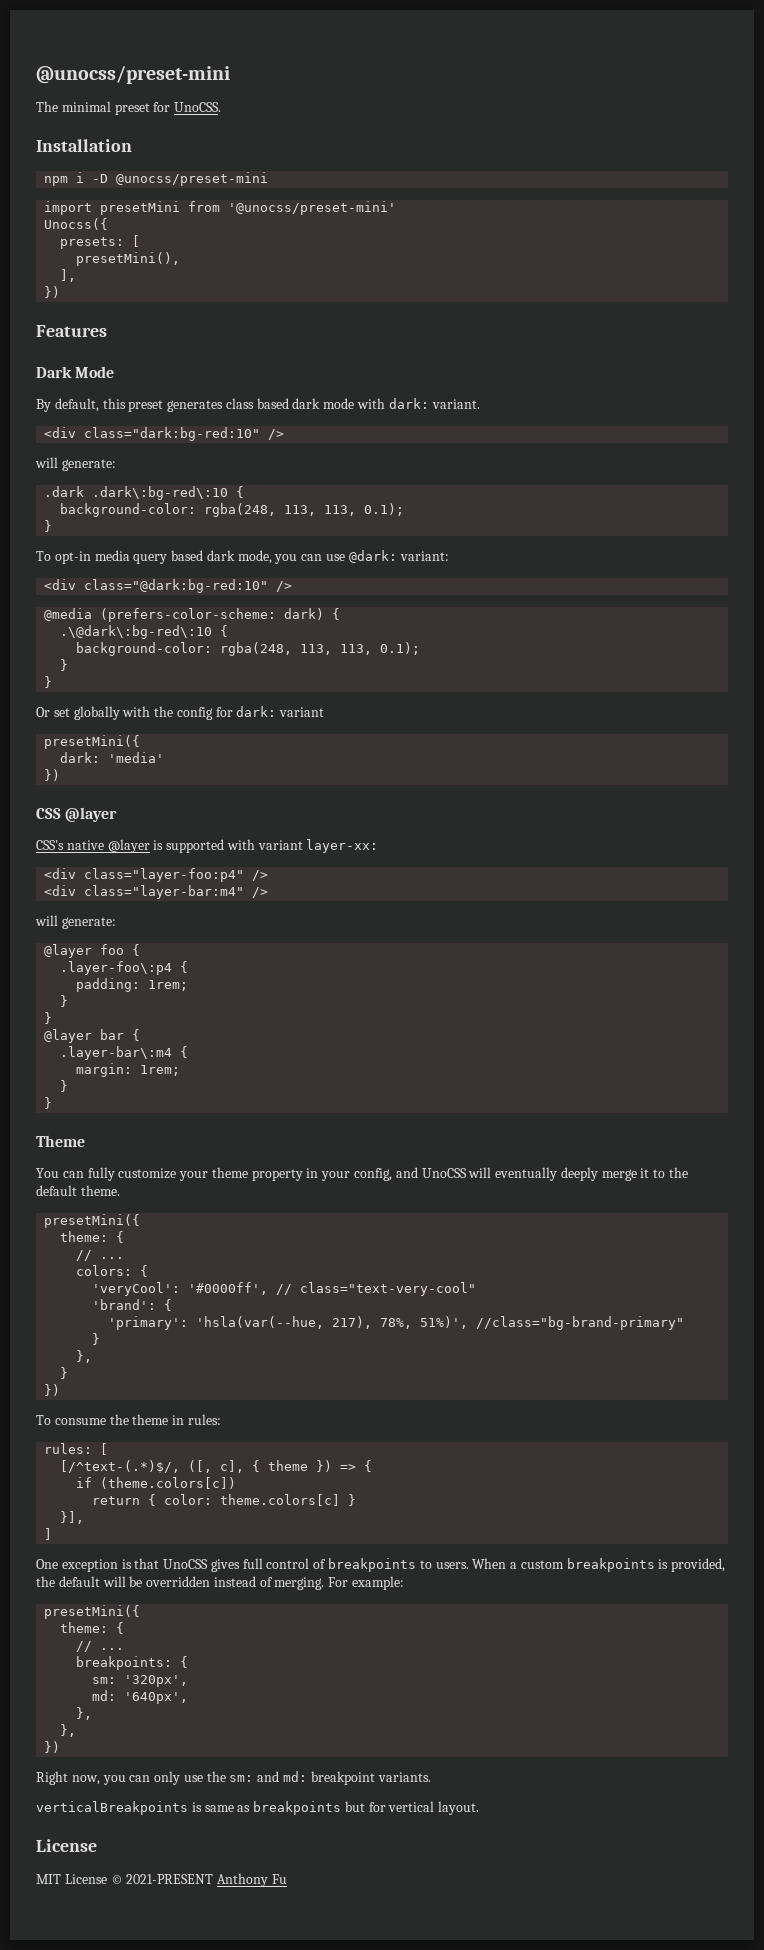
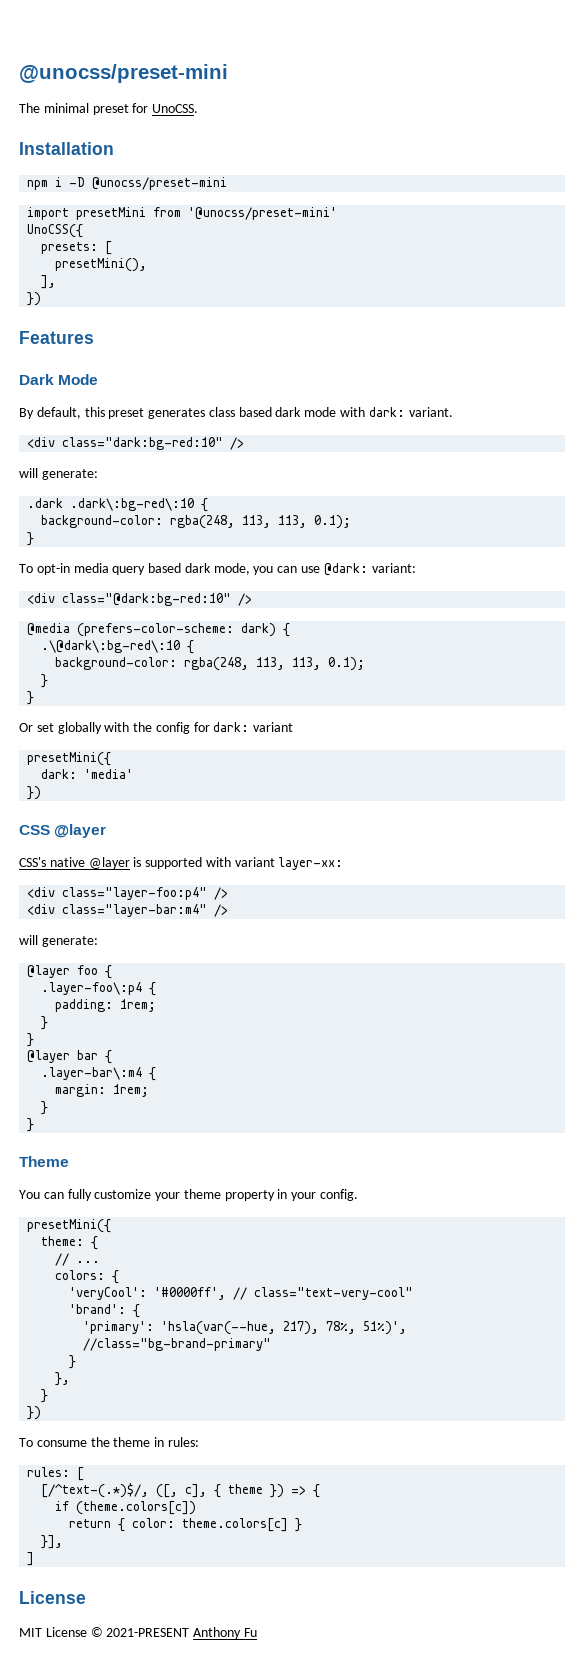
[44,218,109,230] Unocss({ -> [27,224,84,238] UnoCSS({
[354,1167,689,1181] [36,1185,120,1196] config, and UnoCSS will eventually deeply merge it to the default theme. -> [320,1189,359,1201] config.
[36,1558,726,1572] [36,1576,405,1590] [44,1605,141,1619] [60,1622,125,1634] [76,1641,125,1652] [76,1656,189,1670] [92,1675,189,1687] [92,1690,189,1704] [76,1707,93,1720] [60,1724,77,1737] [44,1741,61,1753] [36,1771,431,1785] [36,1801,480,1815] // One exception is that UnoCSS gives full control of breakpoints to users. When a custom breakpoints is provided, the default will be overridden instead of merging. For example: // presetMini({ // theme: { // // ... // breakpoints: { // sm: '320px', // md: '640px', // }, // }, // }) // Right now, you can only use the sm: and md: breakpoint variants. // verticalBreakpoints is same as breakpoints but for vertical layout. -> (35, 1559) none

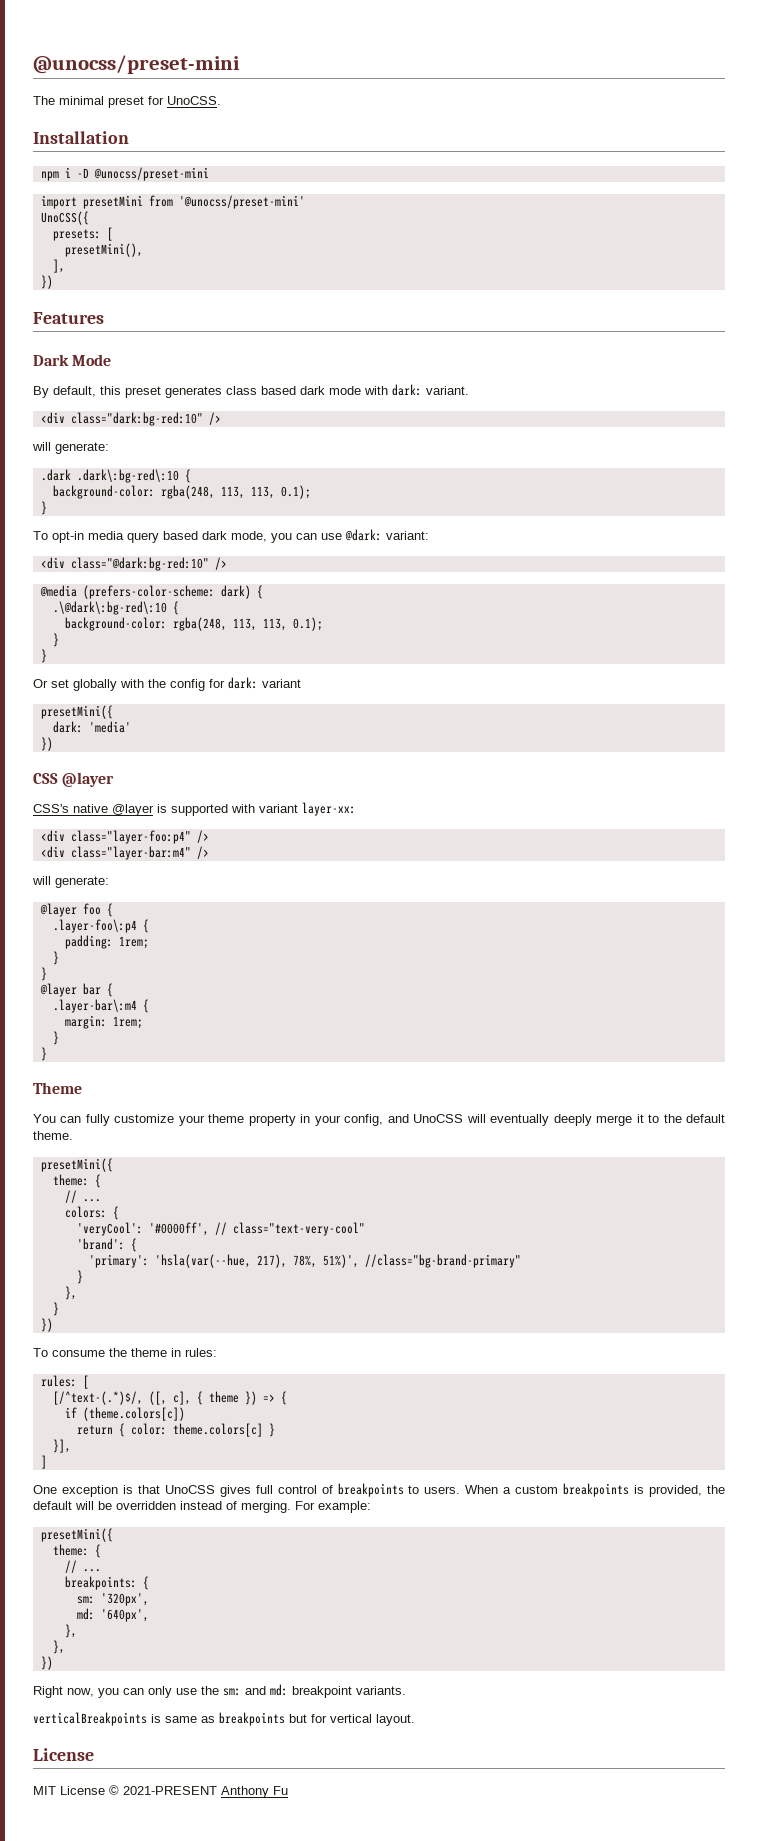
[320,1189,359,1201] config. -> [344,1114,726,1126] [33,1131,73,1140] config, and UnoCSS will eventually deeply merge it to the default theme.
(35, 1559) none -> [33,1483,726,1497] [33,1501,371,1513] [40,1528,113,1542] [52,1544,101,1558] [64,1560,101,1573] [64,1576,149,1590] [76,1593,149,1606] [76,1608,149,1622] [64,1624,77,1638] [52,1640,65,1654] [40,1656,53,1670] [33,1684,406,1698] [33,1712,415,1726] // One exception is that UnoCSS gives full control of breakpoints to users. When a custom breakpoints is provided, the default will be overridden instead of merging. For example: // presetMini({ // theme: { // // ... // breakpoints: { // sm: '320px', // md: '640px', // }, // }, // }) // Right now, you can only use the sm: and md: breakpoint variants. // verticalBreakpoints is same as breakpoints but for vertical layout.

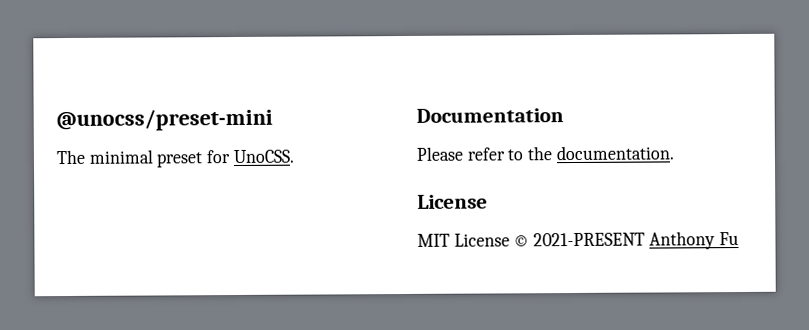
[33,131,129,144] [40,167,209,181] [40,195,305,209] [40,211,89,225] [52,227,113,241] [64,243,143,257] [52,259,65,273] [40,275,53,289] [33,312,104,324] [33,354,112,366] [33,384,469,398] [40,412,221,426] [32,442,109,454] [40,469,191,483] [52,485,311,499] [40,501,47,515] [33,529,429,543] [40,557,227,571] [39,585,263,599] [52,601,179,615] [64,617,323,631] [52,633,59,647] [40,649,47,663] [33,677,301,691] [40,705,113,719] [52,721,131,733] [40,737,53,751] [33,772,115,787] [33,802,356,816] [40,830,209,844] [40,846,209,860] [32,876,109,888] [39,903,113,917] [52,919,149,933] [64,935,149,949] [52,951,59,965] [40,967,47,981] [39,983,113,997] [52,999,149,1013] [64,1015,143,1029] [52,1031,59,1045] [40,1047,47,1061] [33,1082,82,1094] [33,1114,726,1126] [33,1131,73,1140] [40,1158,113,1172] [52,1174,101,1188] [64,1190,101,1203] [64,1206,119,1220] [76,1222,365,1236] [76,1238,137,1252] [88,1254,521,1268] [76,1270,83,1284] [64,1286,77,1300] [52,1302,59,1316] [40,1318,53,1332] [33,1348,217,1357] [40,1375,89,1389] [52,1391,287,1405] [64,1407,185,1421] [76,1423,275,1437] [52,1439,71,1453] [40,1455,47,1469] [33,1483,726,1497] [33,1501,371,1513] [40,1528,113,1542] [52,1544,101,1558] [64,1560,101,1573] [64,1576,149,1590] [76,1593,149,1606] [76,1608,149,1622] [64,1624,77,1638] [52,1640,65,1654] [40,1656,53,1670] [33,1684,406,1698] [33,1712,415,1726] Installation // npm i -D @unocss/preset-mini // import presetMini from '@unocss/preset-mini' // UnoCSS({ // presets: [ // presetMini(), // ], // }) // Features // Dark Mode // By default, this preset generates class based dark mode with dark: variant. // <div class="dark:bg-red:10" /> // will generate: // .dark .dark\:bg-red\:10 { // background-color: rgba(248, 113, 113, 0.1); // } // To opt-in media query based dark mode, you can use @dark: variant: // <div class="@dark:bg-red:10" /> // @media (prefers-color-scheme: dark) { // .\@dark\:bg-red\:10 { // background-color: rgba(248, 113, 113, 0.1); // } // } // Or set globally with the config for dark: variant // presetMini({ // dark: 'media' // }) // CSS @layer // CSS's native @layer is supported with variant layer-xx: // <div class="layer-foo:p4" /> // <div class="layer-bar:m4" /> // will generate: // @layer foo { // .layer-foo\:p4 { // padding: 1rem; // } // } // @layer bar { // .layer-bar\:m4 { // margin: 1rem; // } // } // Theme // You can fully customize your theme property in your config, and UnoCSS will eventually deeply merge it to the default theme. // presetMini({ // theme: { // // ... // colors: { // 'veryCool': '#0000ff', // class="text-very-cool" // 'brand': { // 'primary': 'hsla(var(--hue, 217), 78%, 51%)', //class="bg-brand-primary" // } // }, // } // }) // To consume the theme in rules: // rules: [ // [/^text-(.*)$/, ([, c], { theme }) => { // if (theme.colors[c]) // return { color: theme.colors[c] } // }], // ] // One exception is that UnoCSS gives full control of breakpoints to users. When a custom breakpoints is provided, the default will be overridden instead of merging. For example: // presetMini({ // theme: { // // ... // breakpoints: { // sm: '320px', // md: '640px', // }, // }, // }) // Right now, you can only use the sm: and md: breakpoint variants. // verticalBreakpoints is same as breakpoints but for vertical layout. -> [416,108,564,123] [416,145,674,161] Documentation // Please refer to the documentation.

